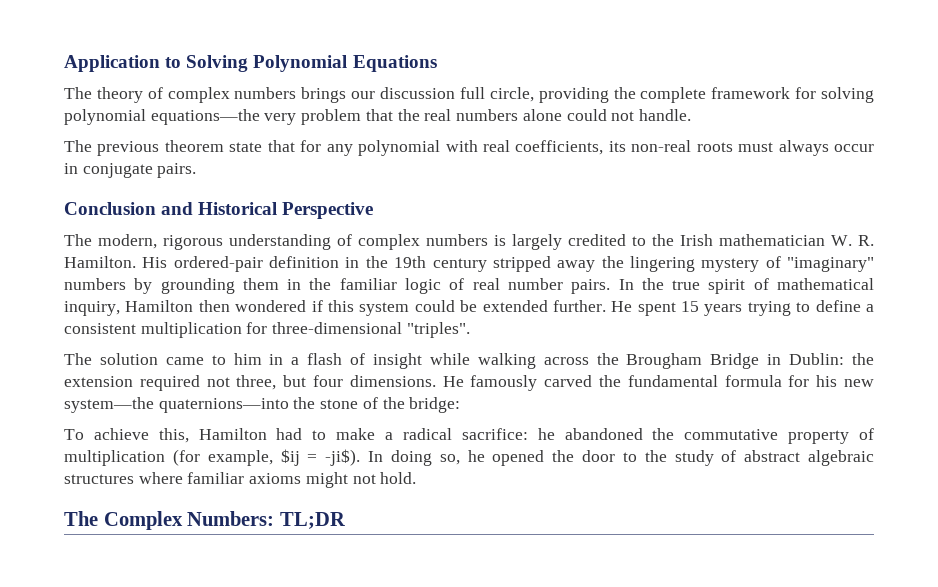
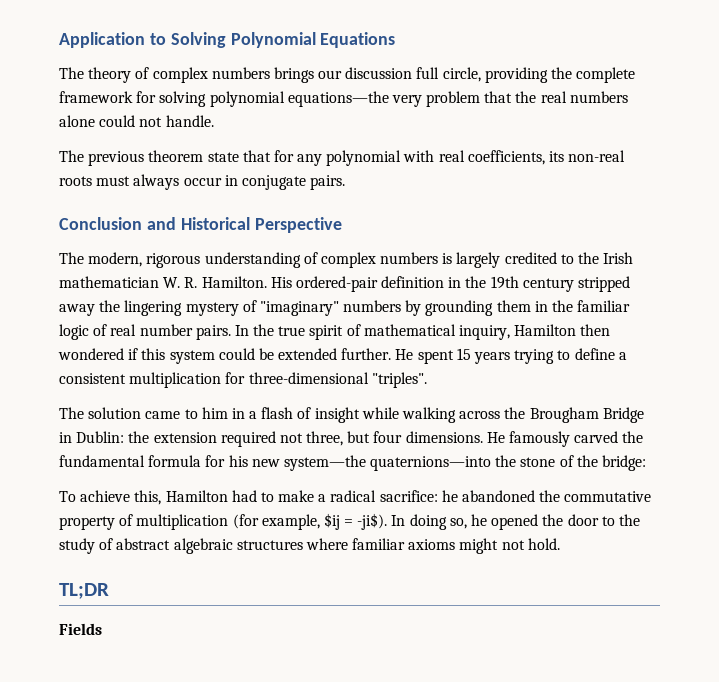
[64,511,275,530] The Complex Numbers: -> (560, 544) none
(345, 520) none -> [59,623,102,635] // Fields

